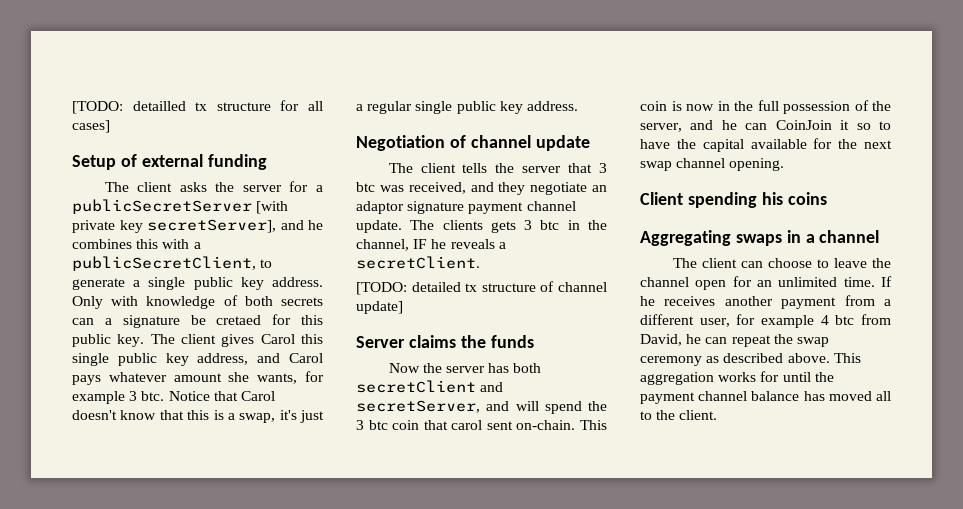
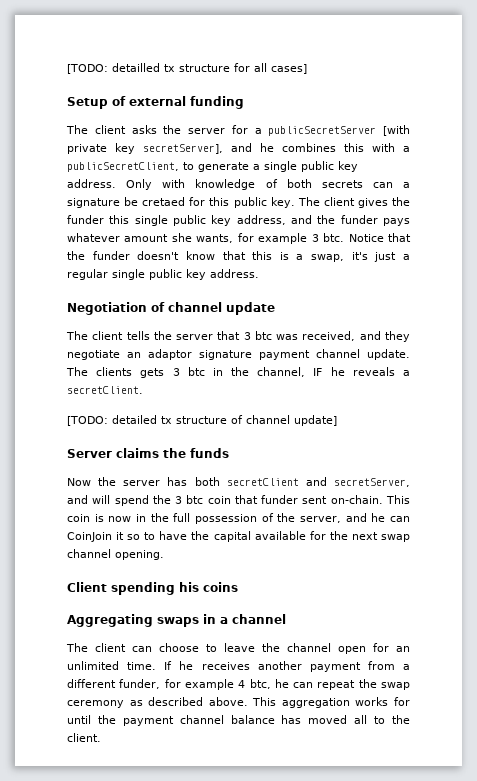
[260,334,295,344] Carol -> [392,197,410,206] [67,215,104,224] the funder
[289,353,323,363] Carol -> [317,215,378,224] the funder
[240,391,275,401] Carol -> [67,251,130,260] the funder
[451,420,483,430] carol -> [261,495,299,504] funder
[699,318,730,327] user, -> [119,679,161,689] funder,
[835,314,891,325] [640,334,682,346] btc from David, -> [249,679,271,689] btc,

